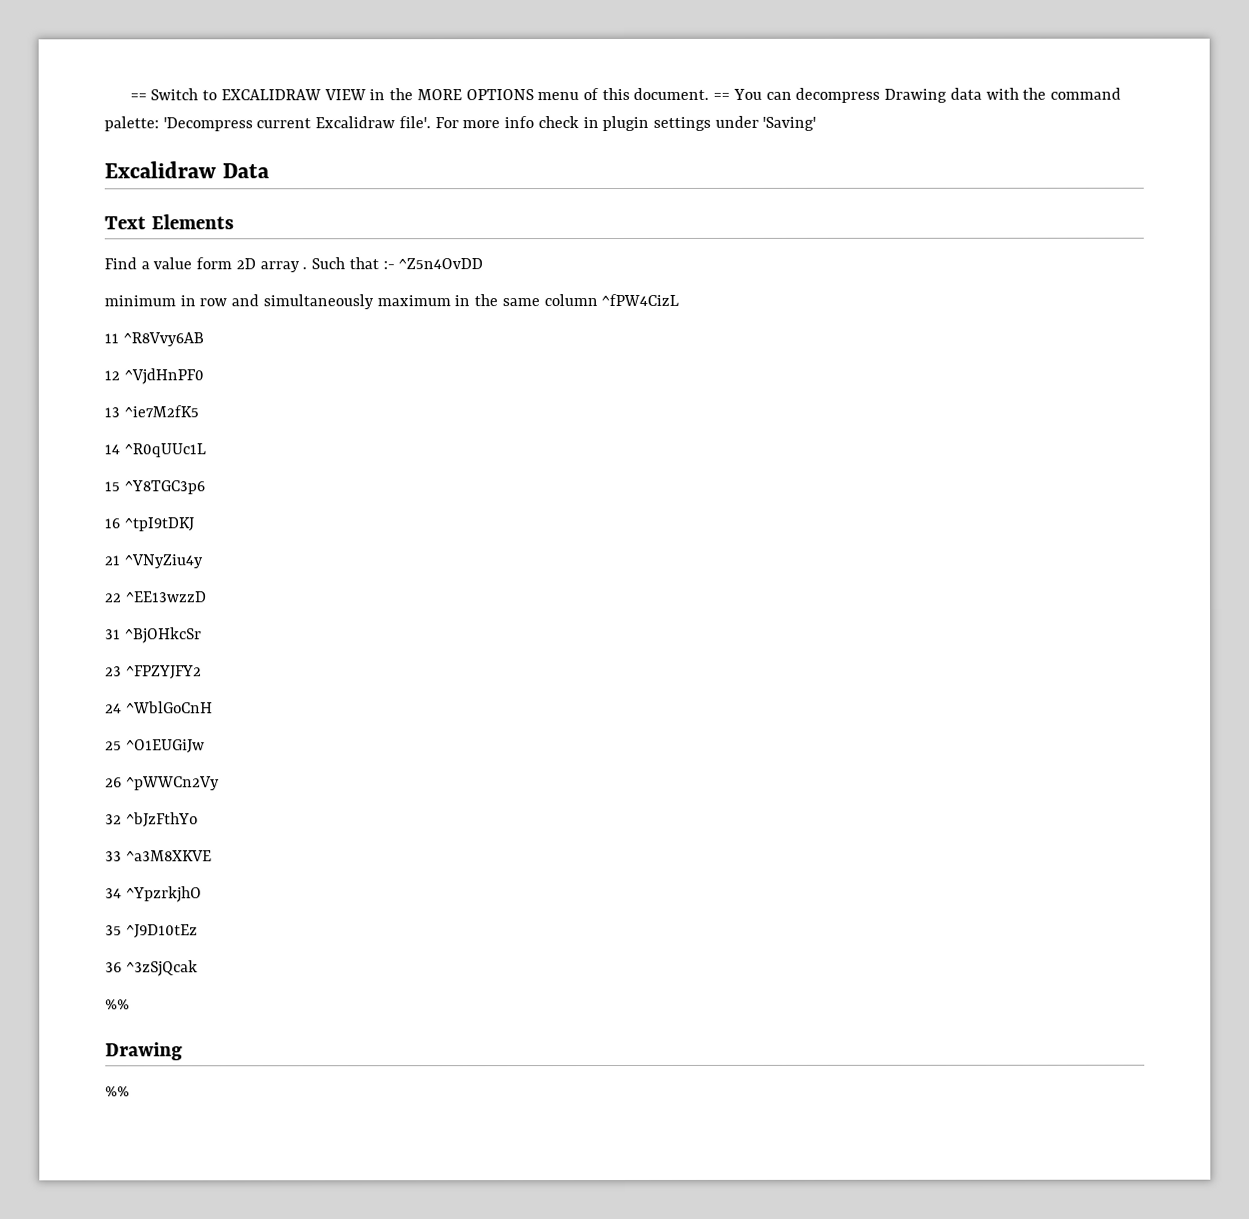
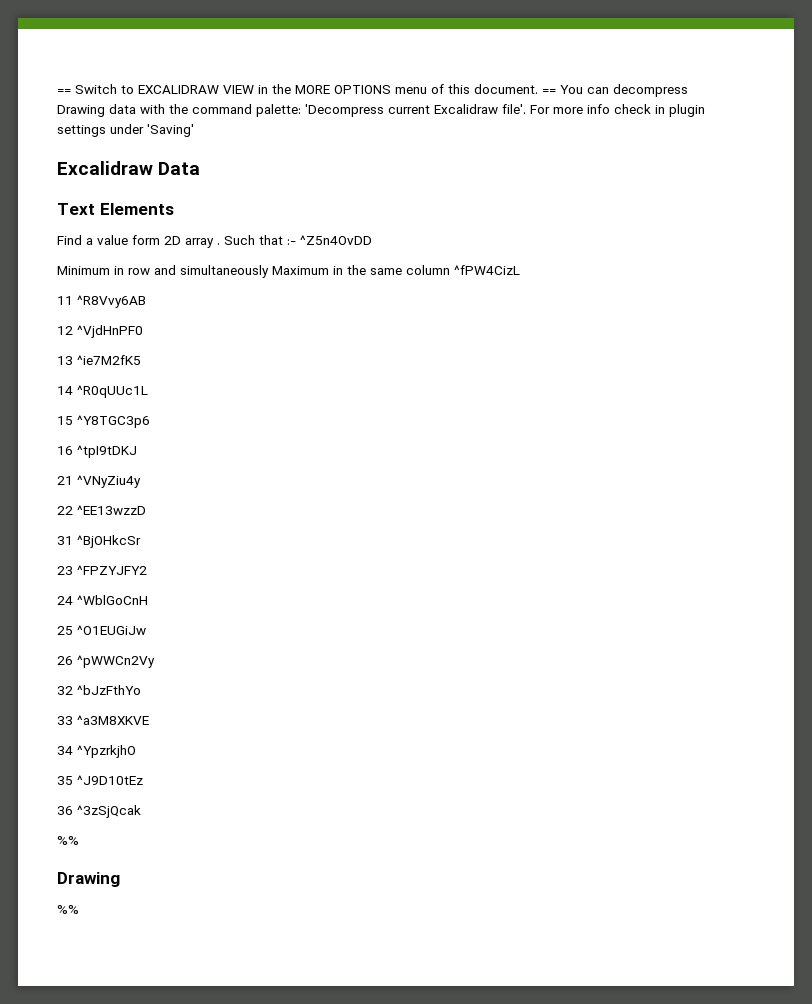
[104,295,176,307] minimum -> [57,266,110,275] Minimum
[376,295,451,307] maximum -> [272,266,329,275] Maximum

